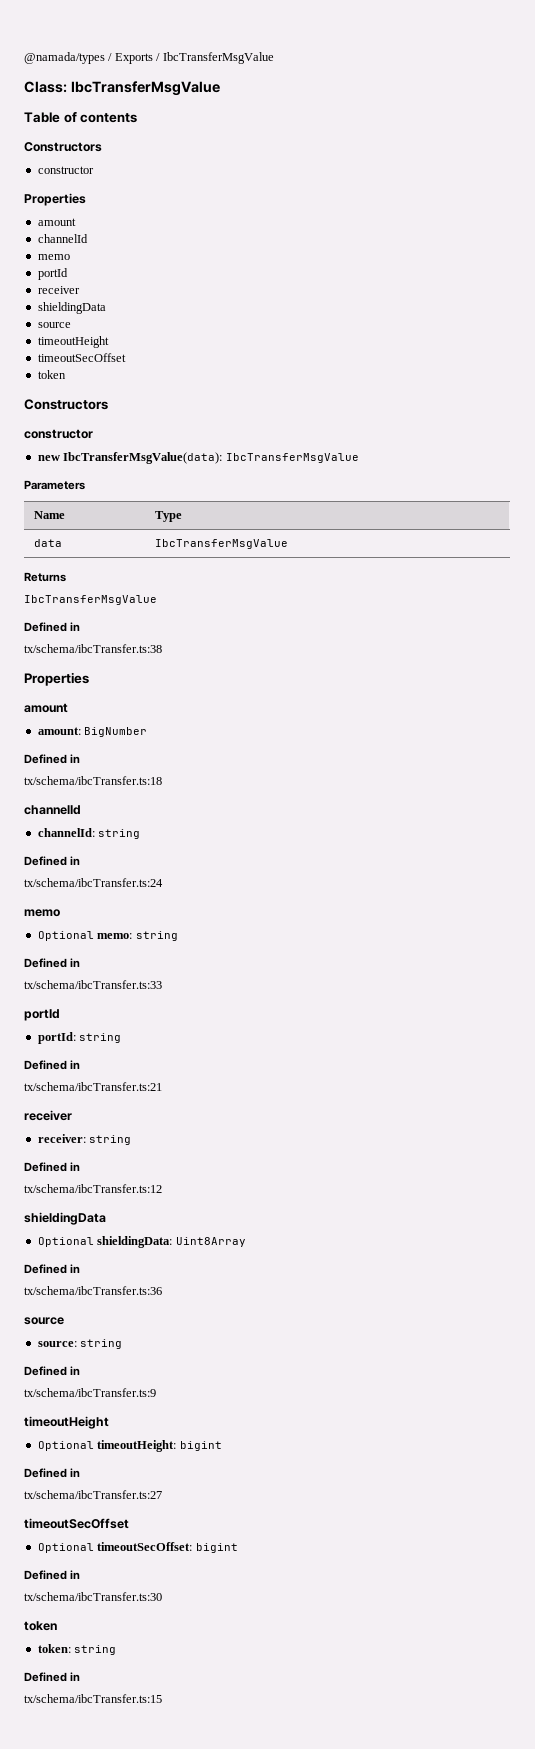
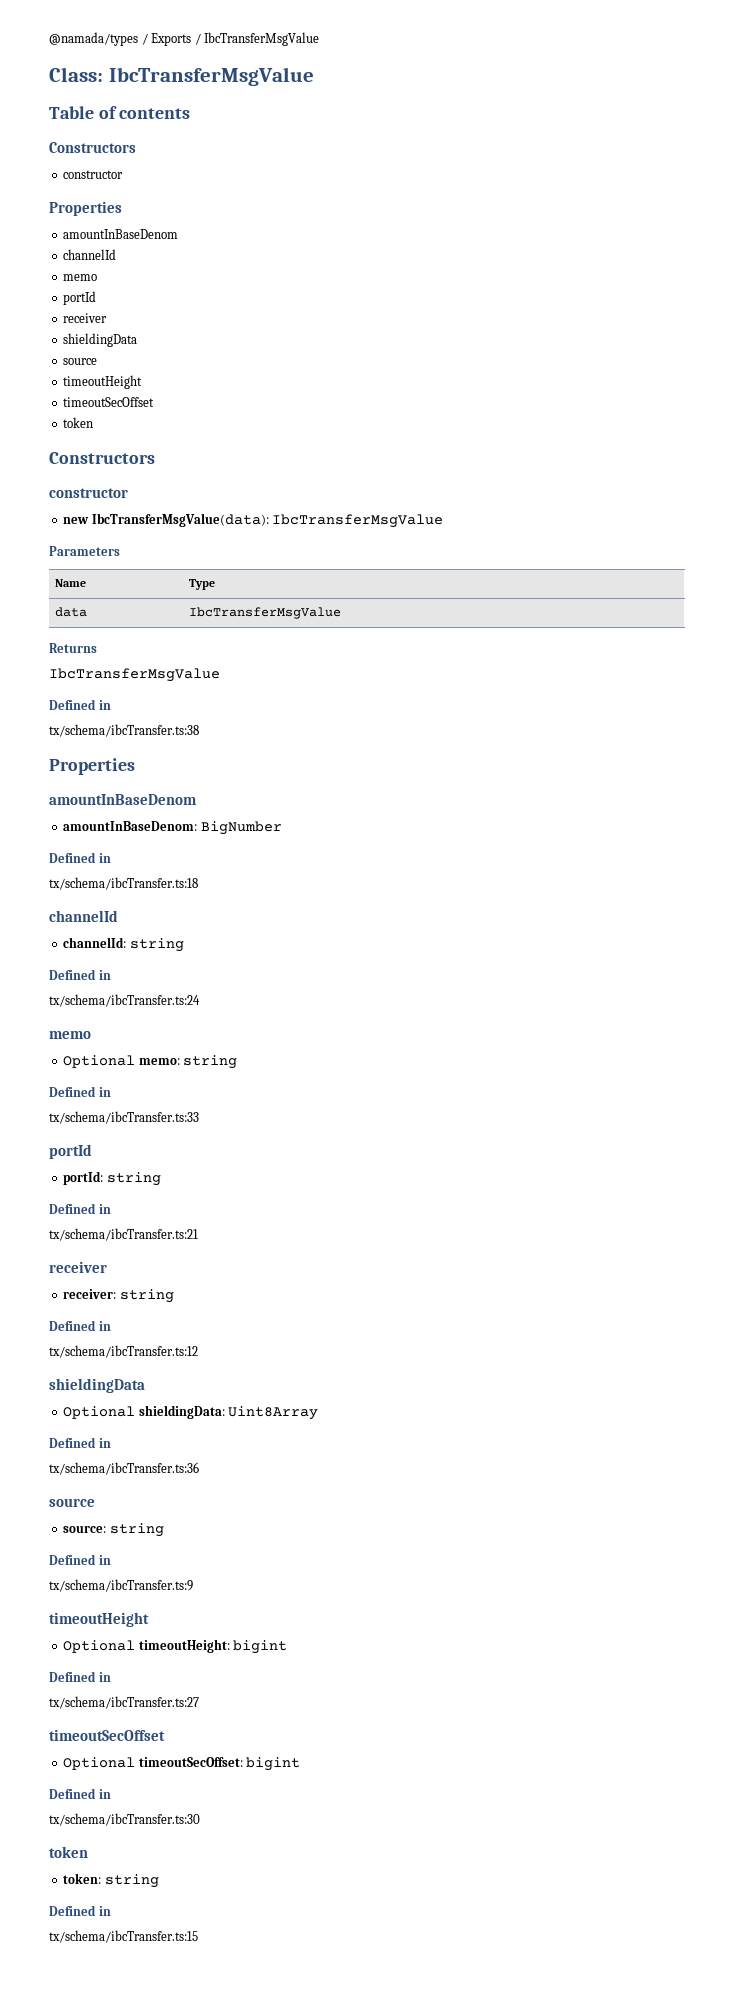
[37,218,76,226] amount -> [63,229,179,239] amountInBaseDenom
[24,703,68,713] [37,727,81,735] amount // amount: -> [49,794,197,805] [63,821,198,831] amountInBaseDenom // amountInBaseDenom:

